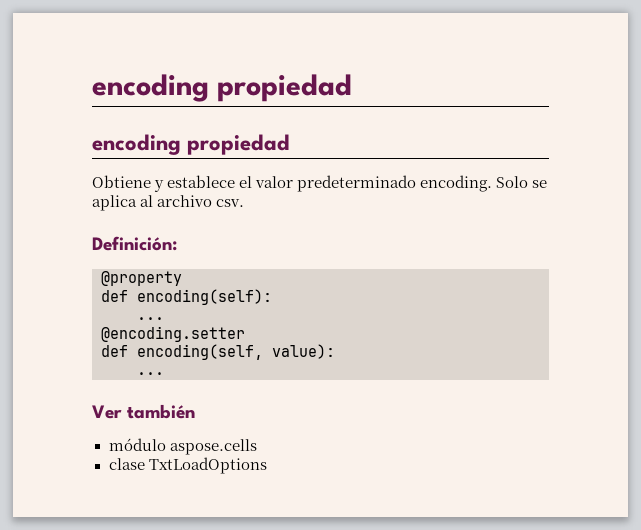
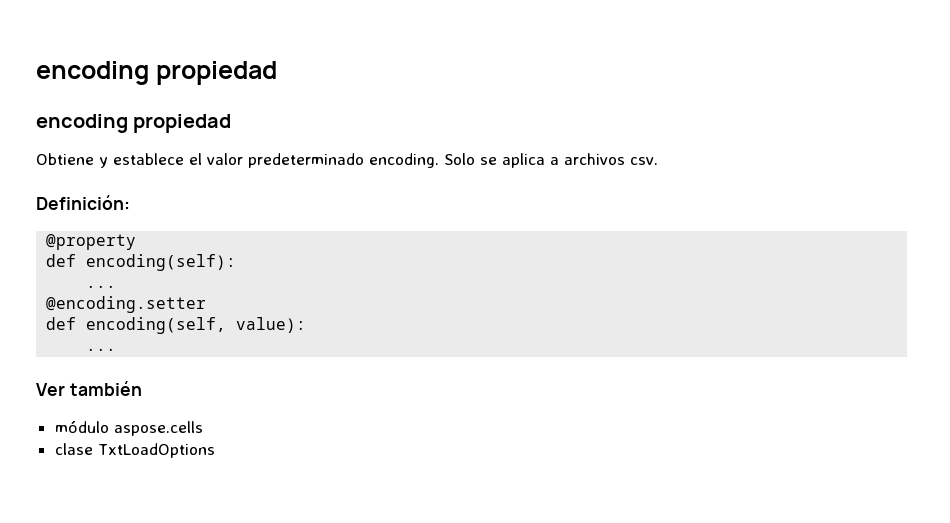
[140,195,213,207] al archivo -> [550,153,625,165] a archivos

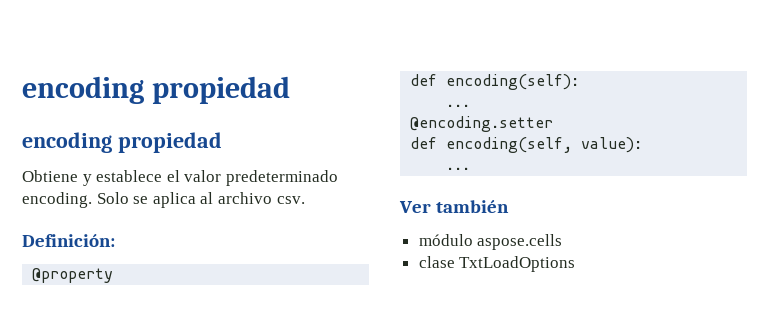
[550,153,625,165] a archivos -> [200,192,272,204] al archivo

